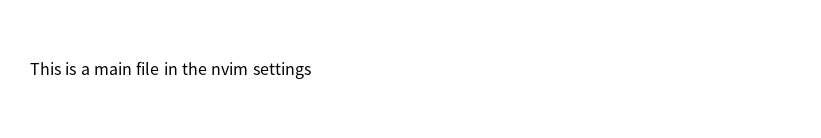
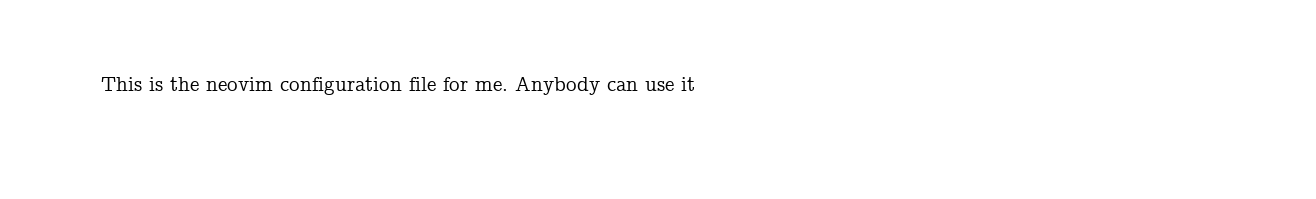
[80,61,311,79] a main file in the nvim settings -> [170,76,695,95] the neovim configuration file for me. Anybody can use it

